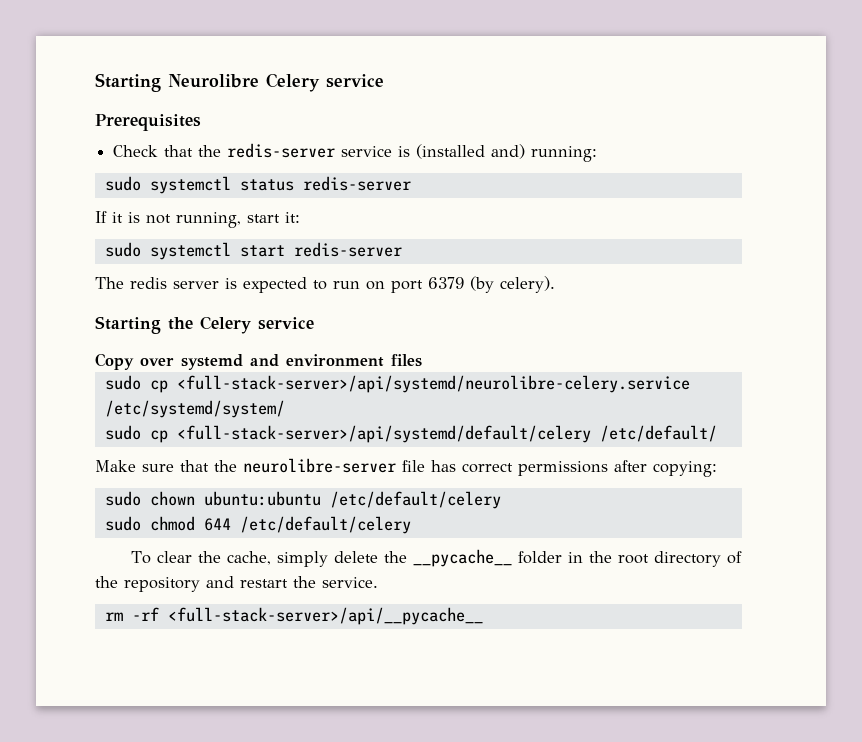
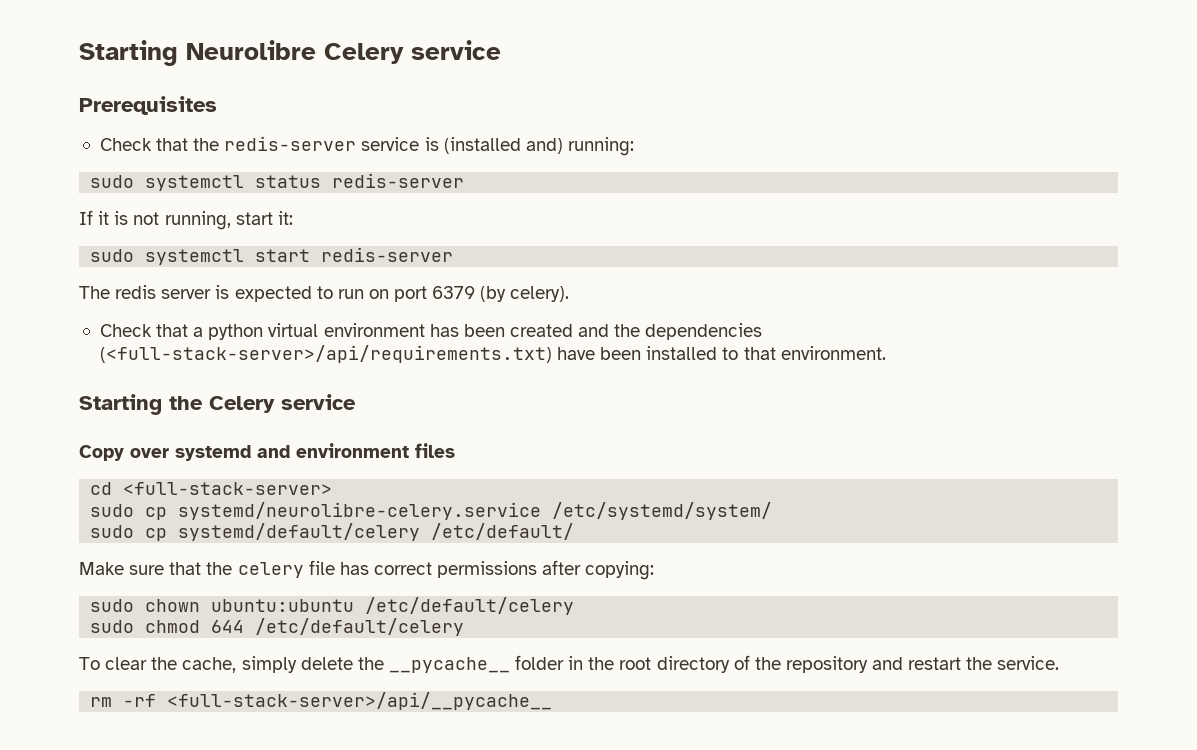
(555, 284) none -> [99,323,763,340] [99,345,886,363] // Check that a python virtual environment has been created and the dependencies (<full-stack-server>/api/requirements.txt) have been installed to that environment.
[104,375,690,393] // sudo cp <full-stack-server>/api/systemd/neurolibre-celery.service -> [90,482,333,495] [90,502,542,520] // cd <full-stack-server> // sudo cp systemd/neurolibre-celery.service
[176,425,591,443] <full-stack-server>/api/systemd/default/celery -> [178,523,421,541] systemd/default/celery
[243,458,396,473] neurolibre-server -> [237,562,304,578] celery

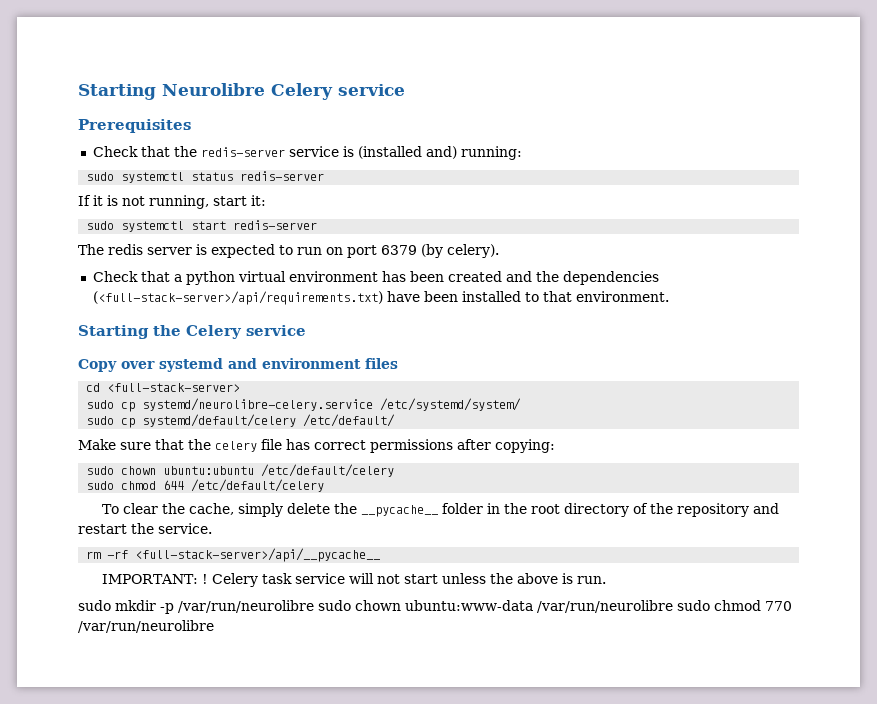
(553, 701) none -> [102,573,607,587] [78,600,792,614] [78,620,214,633] // IMPORTANT: ! Celery task service will not start unless the above is run. // sudo mkdir -p /var/run/neurolibre sudo chown ubuntu:www-data /var/run/neurolibre sudo chmod 770 /var/run/neurolibre

